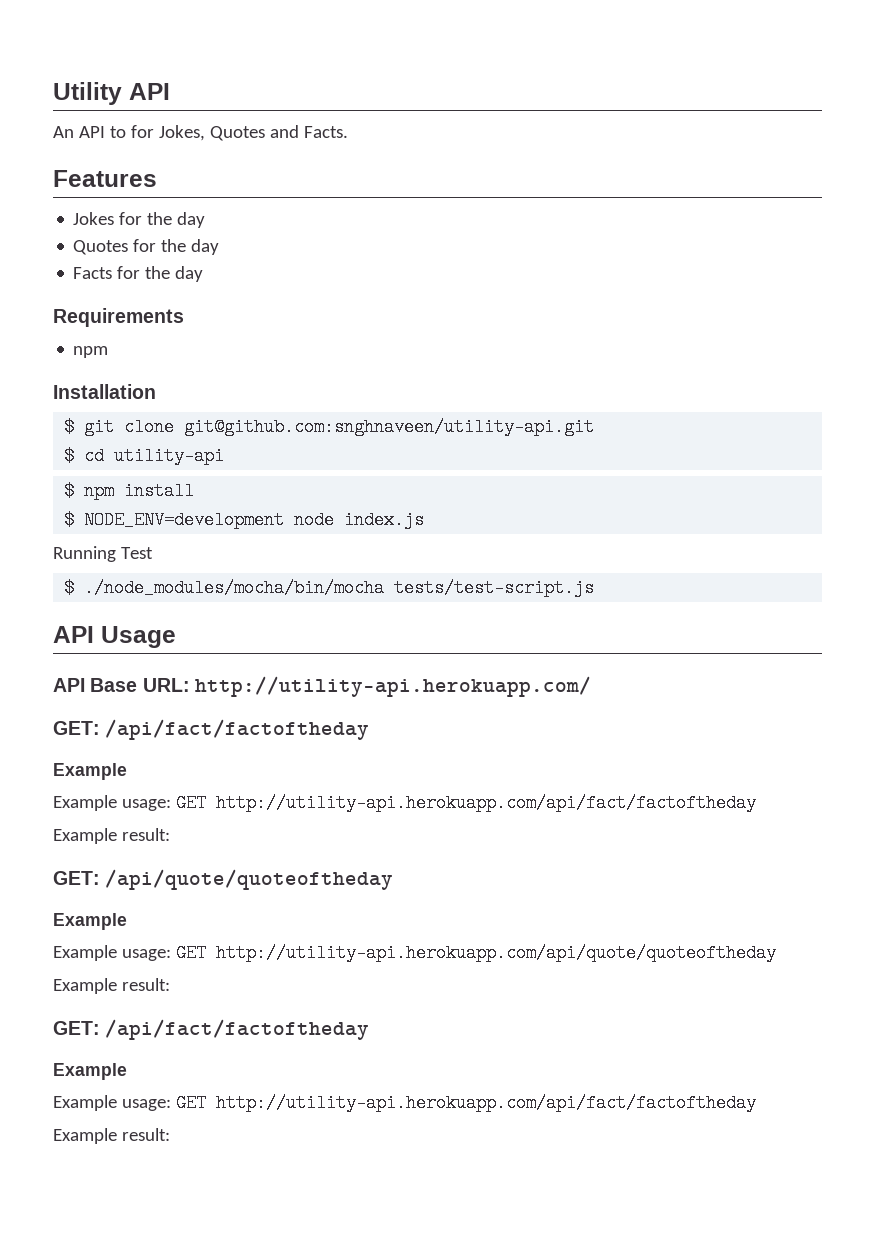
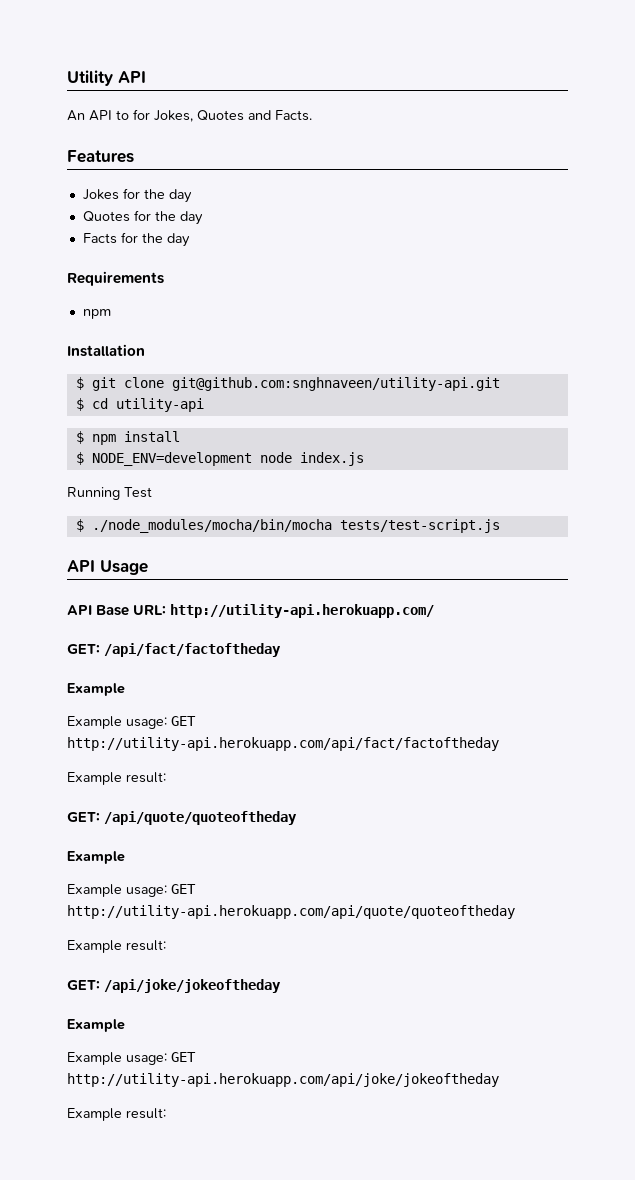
[105,1019,370,1040] [53,1063,127,1080] [53,1094,756,1112] /api/fact/factoftheday // Example // Example usage: GET http://utility-api.herokuapp.com/api/fact/factoftheday -> [104,979,282,993] [67,1019,125,1032] [67,1052,196,1065] [67,1073,499,1087] /api/joke/jokeoftheday // Example // Example usage: GET http://utility-api.herokuapp.com/api/joke/jokeoftheday

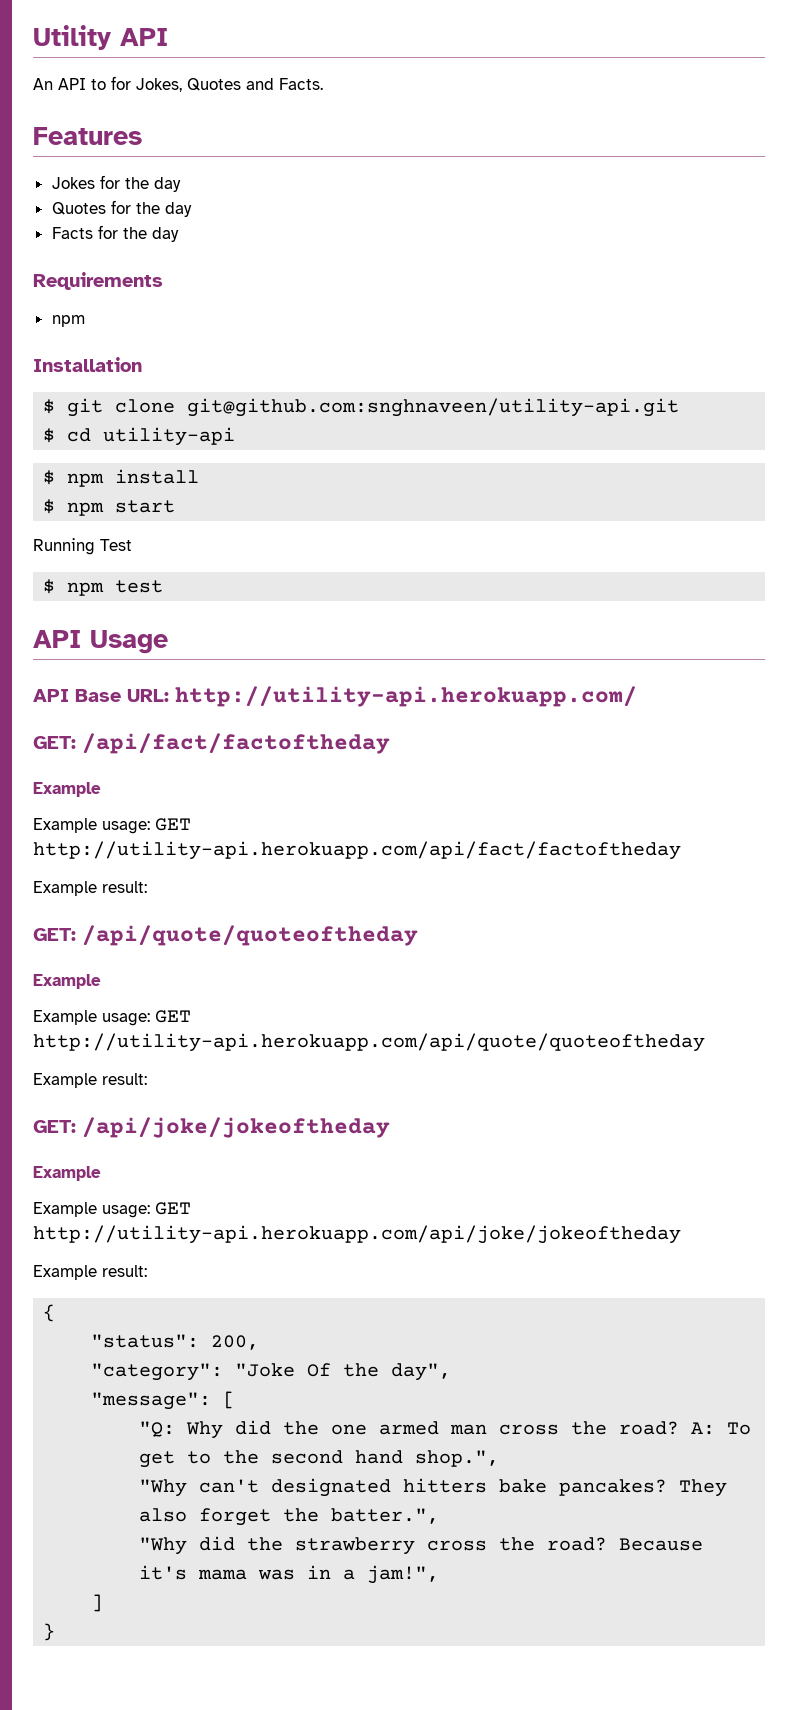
[91,452,364,466] NODE_ENV=development node index.js -> [67,500,176,516] npm start
[91,519,500,533] ./node_modules/mocha/bin/mocha tests/test-script.js -> [67,580,164,596] npm test
(166, 1113) none -> [43,1304,56,1322] [91,1334,260,1350] [91,1363,452,1381] [91,1391,236,1410] [139,1420,752,1439] [139,1450,500,1468] [139,1478,728,1497] [139,1508,440,1526] [139,1536,704,1555] [139,1565,440,1584] [91,1594,104,1612] [43,1623,56,1641] // { // "status": 200, // "category": "Joke Of the day", // "message": [ // "Q: Why did the one armed man cross the road? A: To get to the second hand shop.", // "Why can't designated hitters bake pancakes? They also forget the batter.", // "Why did the strawberry cross the road? Because it's mama was in a jam!", // ] // }

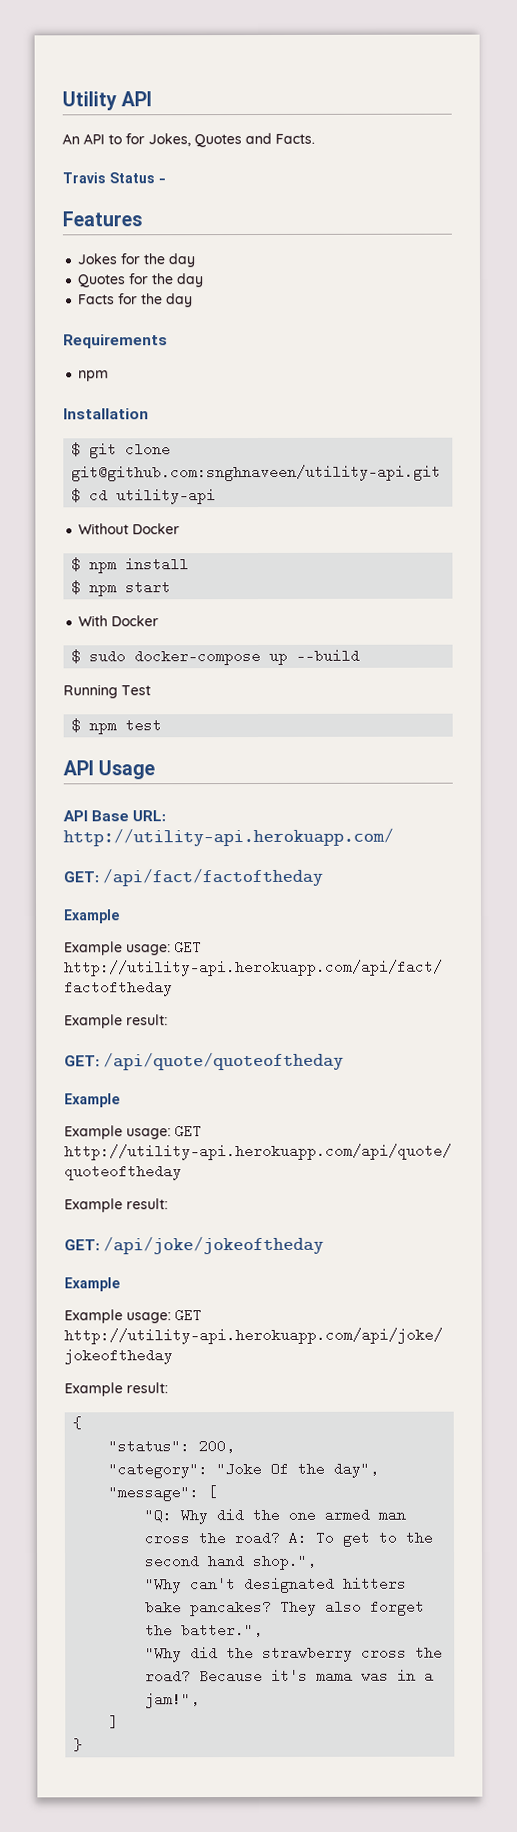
(323, 84) none -> [62,172,166,184] // Travis Status -
(236, 436) none -> [78,523,181,535] // Without Docker
(176, 506) none -> [78,615,160,627] [71,648,361,666] // With Docker // $ sudo docker-compose up --build

